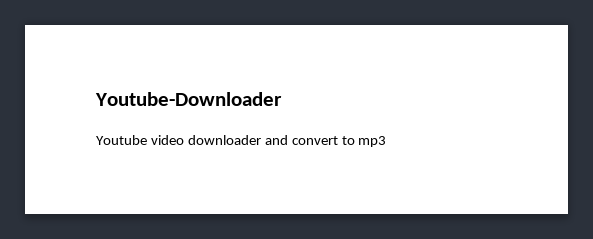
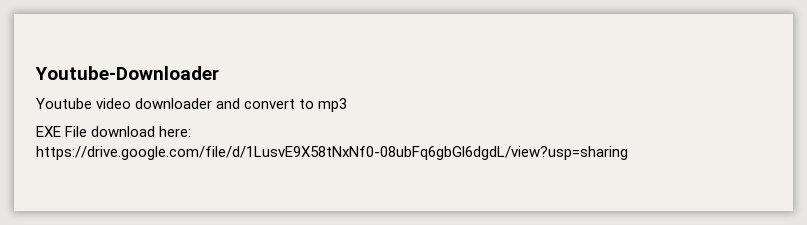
(387, 141) none -> [36,126,192,137] [36,146,628,160] // EXE File download here: https://drive.google.com/file/d/1LusvE9X58tNxNf0-08ubFq6gbGl6dgdL/view?usp=sharing

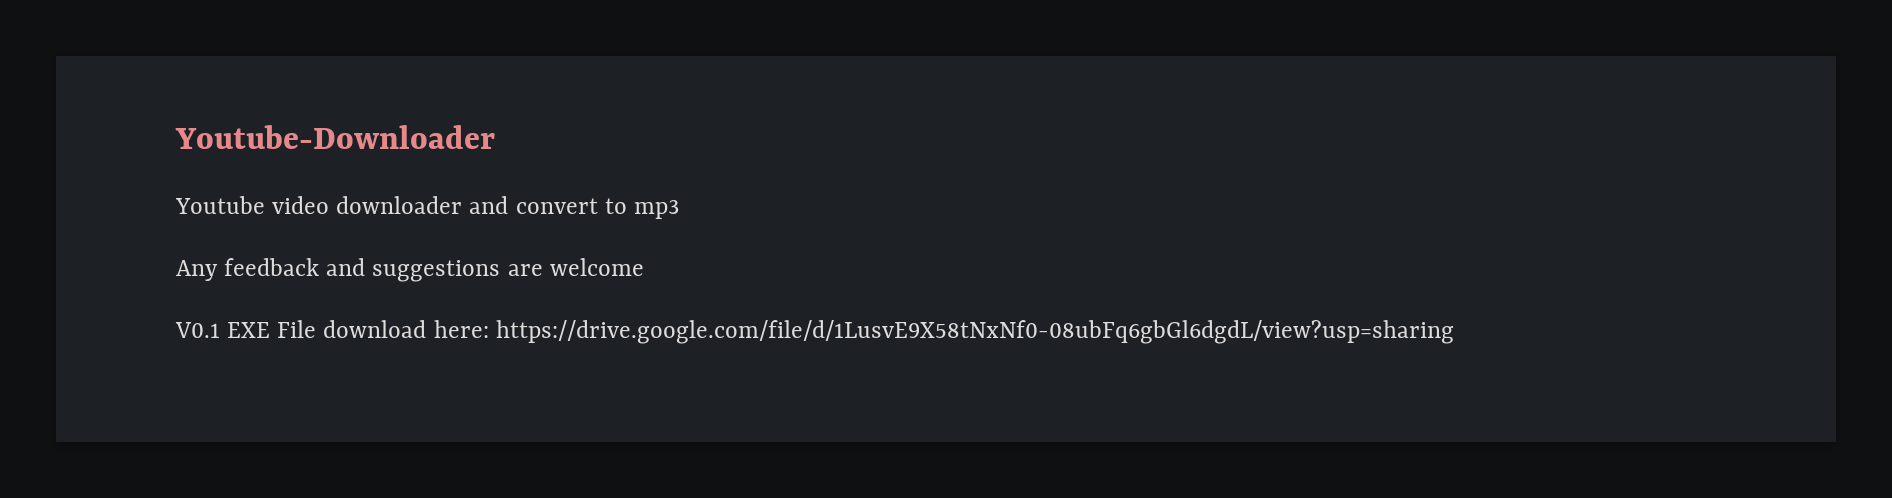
(348, 105) none -> [176,258,644,282] [175,322,220,338] Any feedback and suggestions are welcome // V0.1

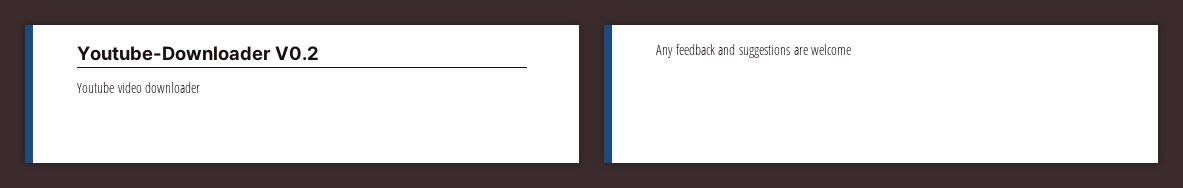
(495, 137) none -> [275,46,320,61] V0.2
[469,196,679,219] and convert to mp3 -> (201, 87) none
[175,320,1454,344] // V0.1 EXE File download here: https://drive.google.com/file/d/1LusvE9X58tNxNf0-08ubFq6gbGl6dgdL/view?usp=sharing -> (852, 49) none

